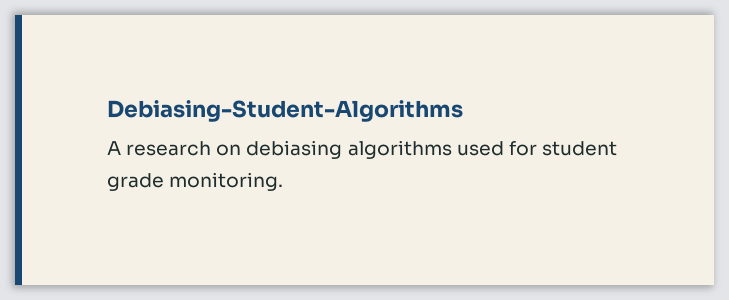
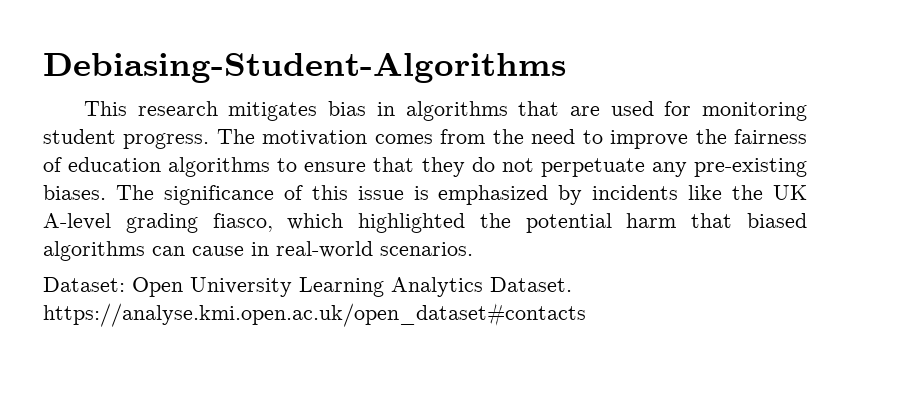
[107,140,617,159] [107,172,284,191] A research on debiasing algorithms used for student grade monitoring. -> [84,101,808,121] [43,129,808,149] [43,157,807,177] [43,185,807,205] [43,213,808,233] [43,241,473,261] [43,277,572,297] [43,303,586,327] This research mitigates bias in algorithms that are used for monitoring student progress. The motivation comes from the need to improve the fairness of education algorithms to ensure that they do not perpetuate any pre-existing biases. The significance of this issue is emphasized by incidents like the UK A-level grading fiasco, which highlighted the potential harm that biased algorithms can cause in real-world scenarios. // Dataset: Open University Learning Analytics Dataset. https://analyse.kmi.open.ac.uk/open_dataset#contacts

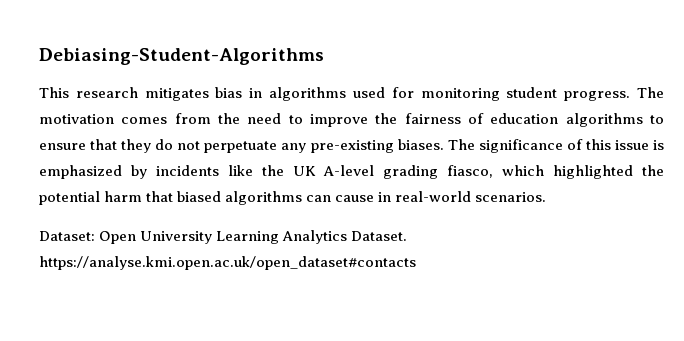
[518,101,600,116] that are -> (347, 94) none

